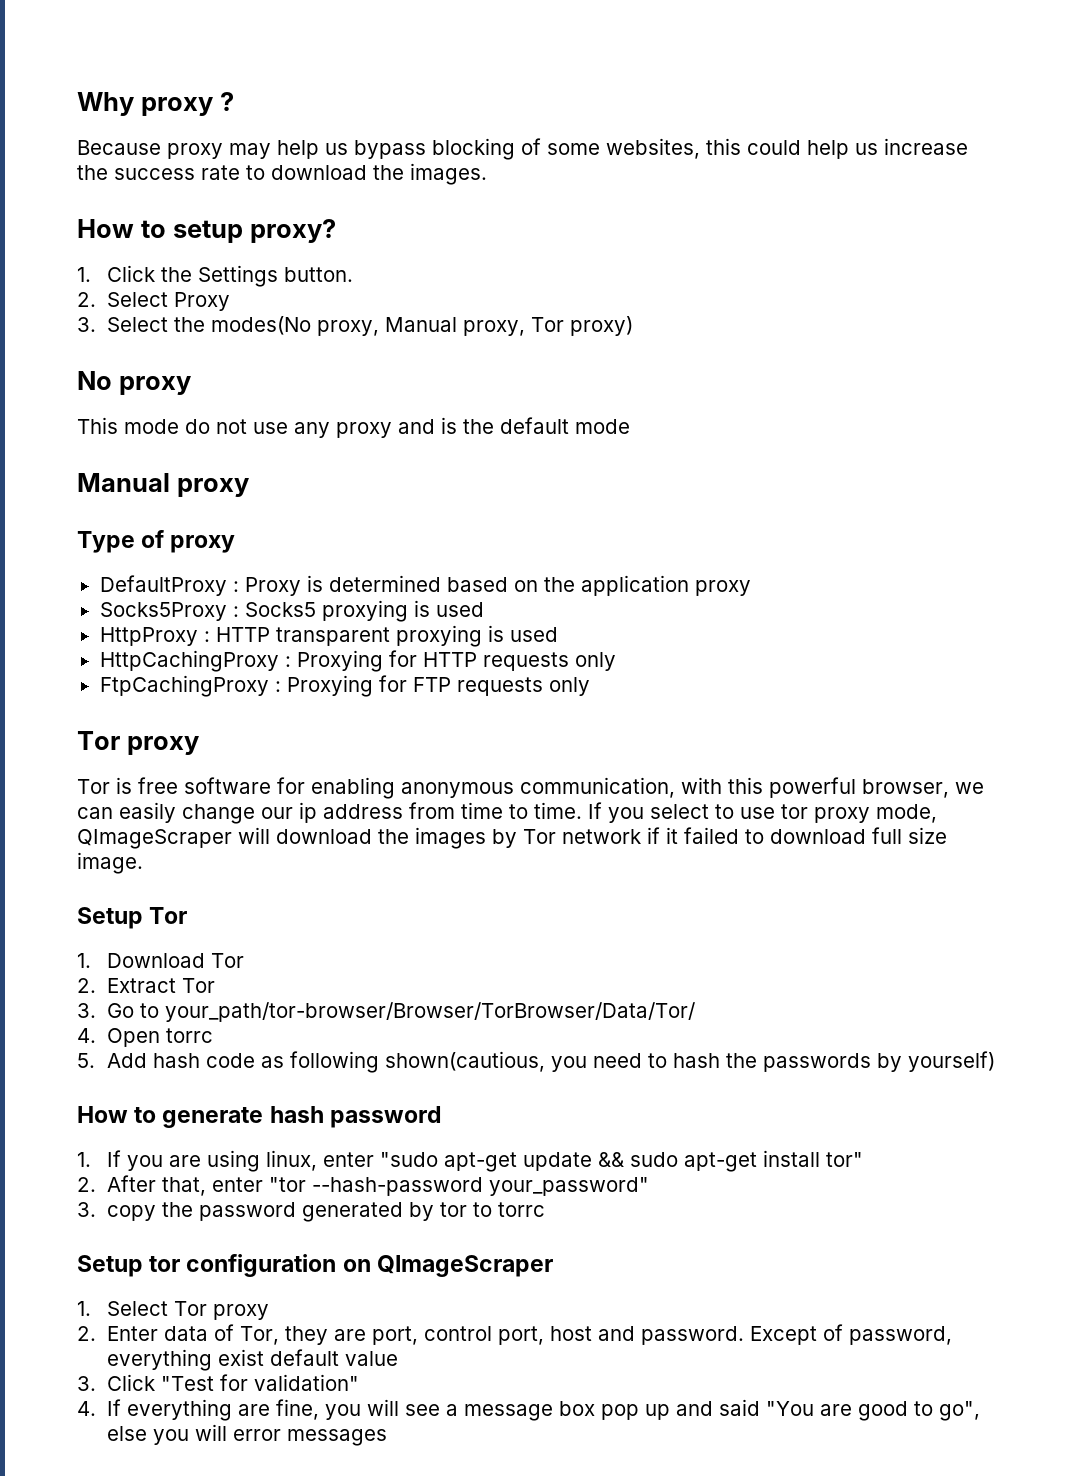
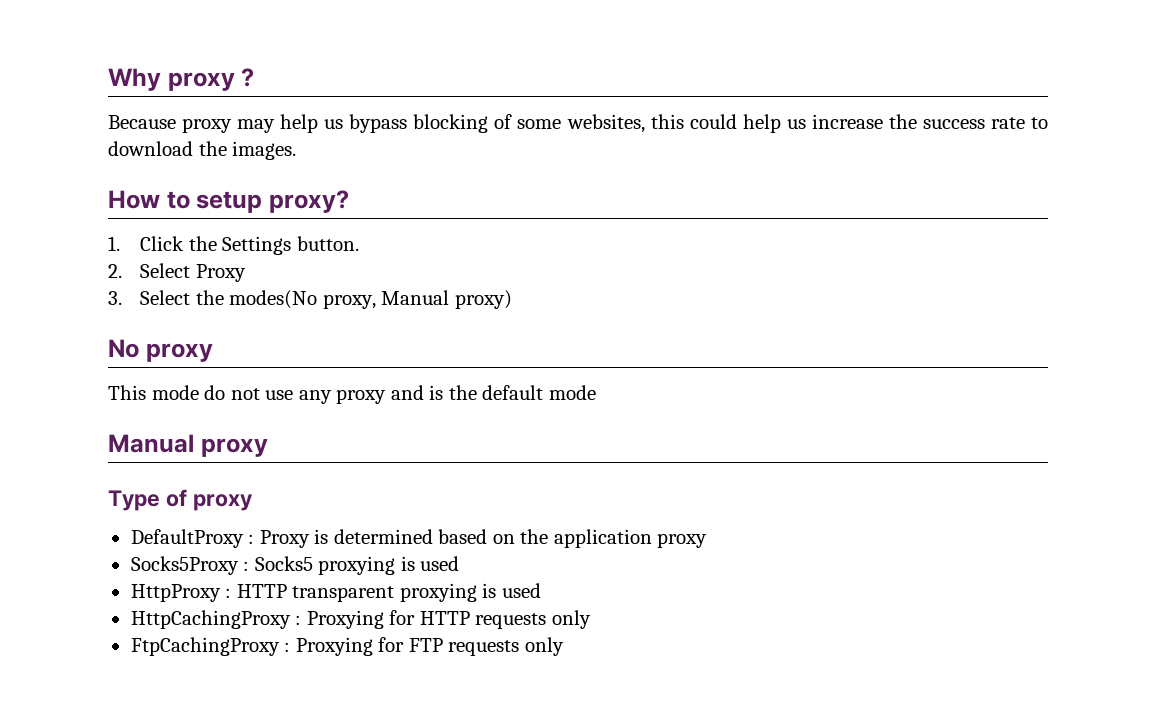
[462,317,564,336] proxy, Tor -> (450, 297) none
[77,731,199,755] [77,777,984,799] [77,802,937,824] [77,827,947,849] [77,852,143,874] [77,907,188,929] [77,953,244,968] [77,978,215,993] [77,1002,695,1022] [77,1028,213,1047] [77,1051,995,1073] [77,1106,442,1128] [77,1150,863,1172] [77,1175,649,1196] [77,1202,545,1222] [77,1254,553,1277] [77,1301,269,1320] [77,1324,952,1345] [106,1349,398,1371] [77,1374,359,1391] [77,1399,980,1421] [106,1424,387,1446] // Tor proxy // Tor is free software for enabling anonymous communication, with this powerful browser, we can easily change our ip address from time to time. If you select to use tor proxy mode, QImageScraper will download the images by Tor network if it failed to download full size image. // Setup Tor // 1. Download Tor // 2. Extract Tor // 3. Go to your_path/tor-browser/Browser/TorBrowser/Data/Tor/ // 4. Open torrc // 5. Add hash code as following shown(cautious, you need to hash the passwords by yourself) // How to generate hash password // 1. If you are using linux, enter "sudo apt-get update && sudo apt-get install tor" // 2. After that, enter "tor --hash-password your_password" // 3. copy the password generated by tor to torrc // Setup tor configuration on QImageScraper // 1. Select Tor proxy // 2. Enter data of Tor, they are port, control port, host and password. Except of password, everything exist default value // 3. Click "Test for validation" // 4. If everything are fine, you will see a message box pop up and said "You are good to go", else you will error messages -> (564, 646) none

